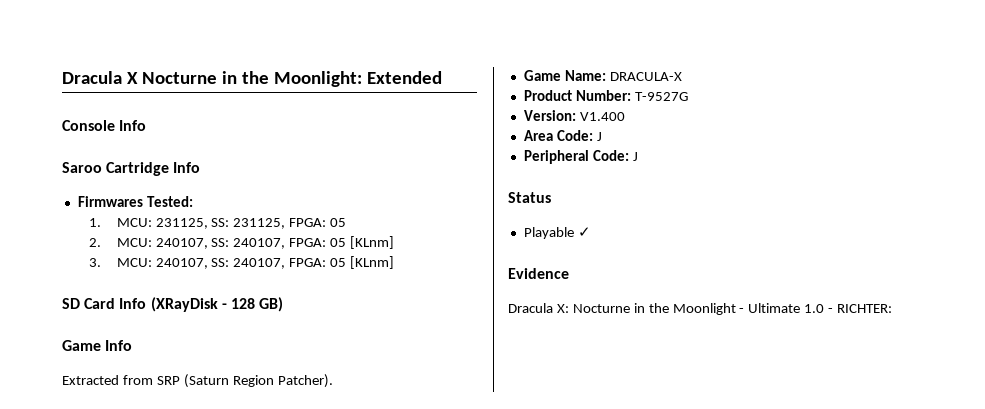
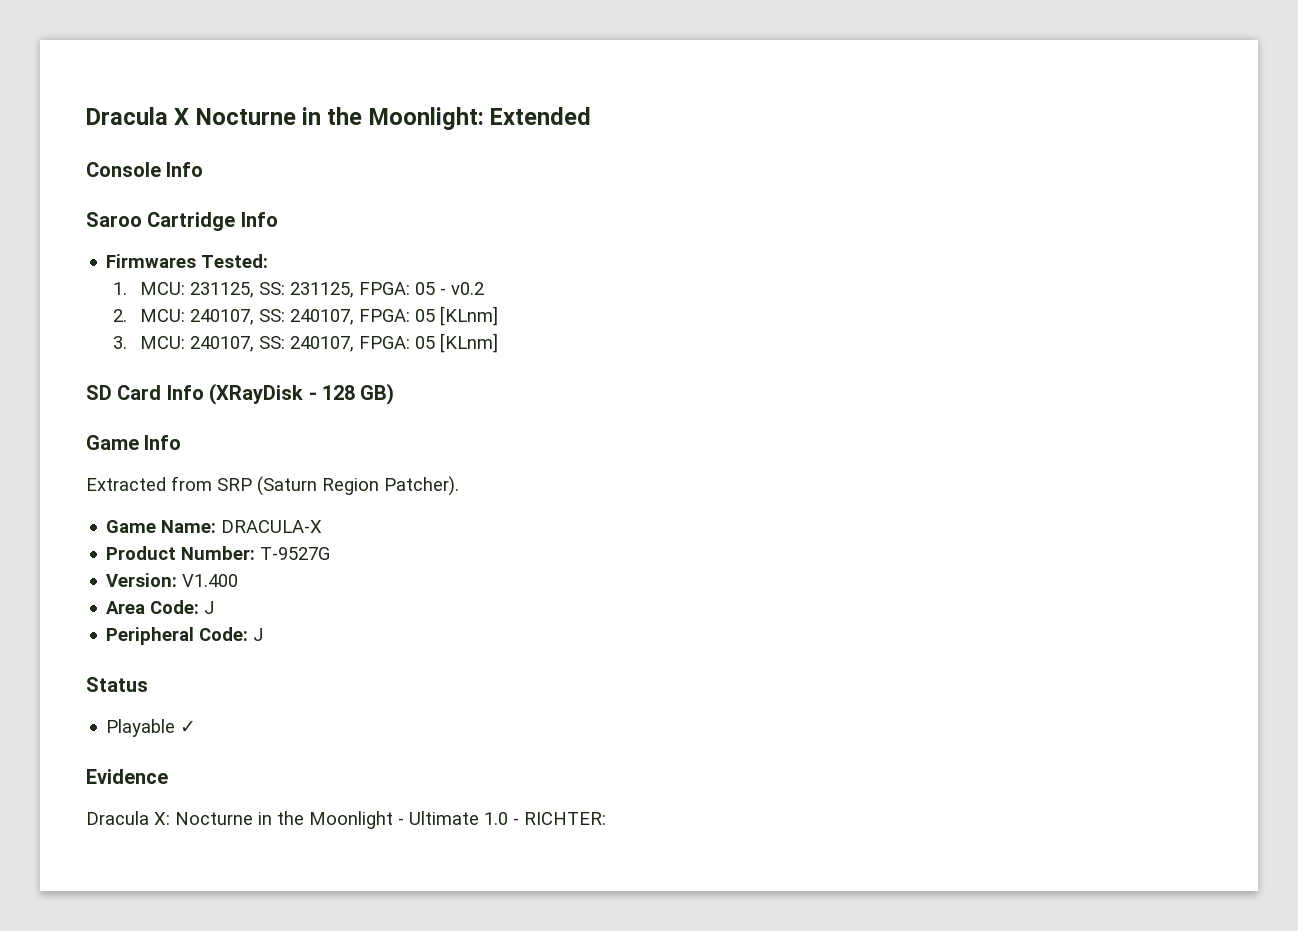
(347, 222) none -> [440,282,485,295] - v0.2

